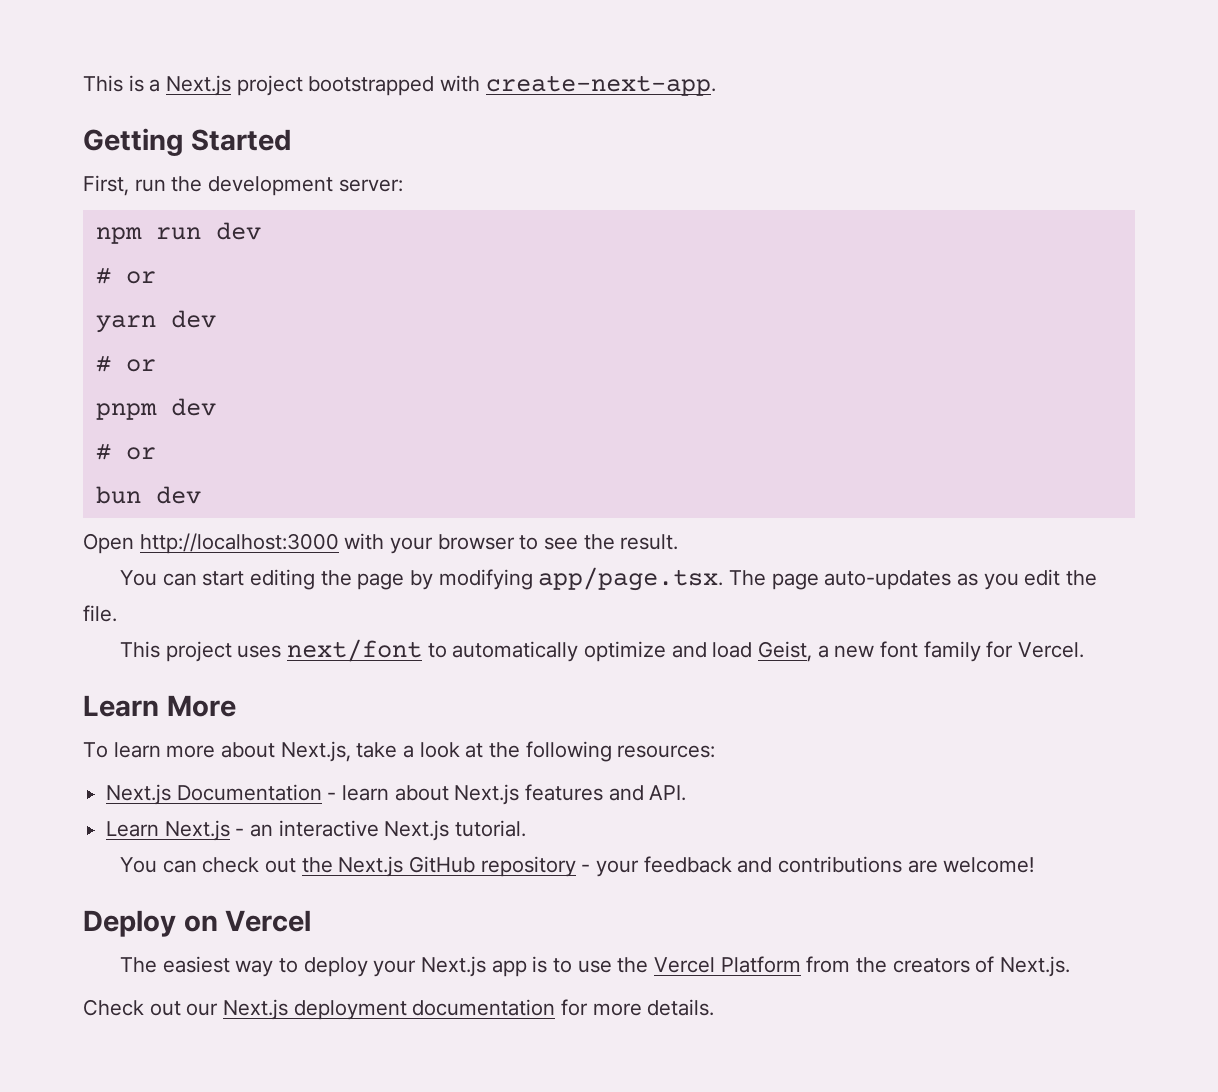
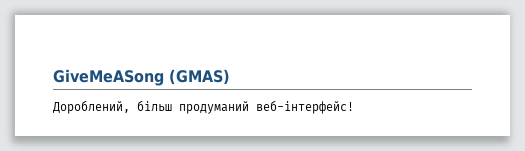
[83,75,716,96] [83,128,291,156] [83,175,403,196] [95,222,261,244] [95,267,156,284] [95,310,216,333] [95,355,156,372] [95,398,216,420] [95,443,156,460] [95,486,201,504] [83,533,679,554] [119,567,1097,591] [83,605,117,622] [119,639,1084,662] [83,695,236,717] [83,741,716,762] [106,784,687,805] [106,820,527,841] [119,856,1035,877] [83,910,312,937] [119,956,1070,977] [83,999,715,1020] This is a Next.js project bootstrapped with create-next-app. // Getting Started // First, run the development server: // npm run dev // # or // yarn dev // # or // pnpm dev // # or // bun dev // Open http://localhost:3000 with your browser to see the result. // You can start editing the page by modifying app/page.tsx. The page auto-updates as you edit the file. // This project uses next/font to automatically optimize and load Geist, a new font family for Vercel. // Learn More // To learn more about Next.js, take a look at the following resources: // Next.js Documentation - learn about Next.js features and API. // Learn Next.js - an interactive Next.js tutorial. // You can check out the Next.js GitHub repository - your feedback and contributions are welcome! // Deploy on Vercel // The easiest way to deploy your Next.js app is to use the Vercel Platform from the creators of Next.js. // Check out our Next.js deployment documentation for more details. -> [53,69,230,86] [53,100,354,114] GiveMeASong (GMAS) // Дороблений, більш продуманий веб-інтерфейс!

